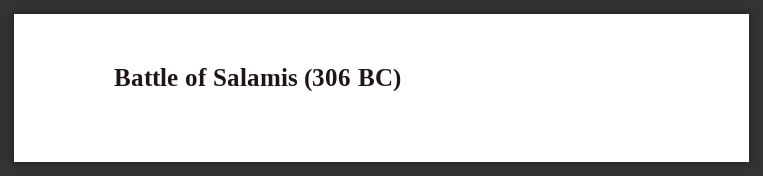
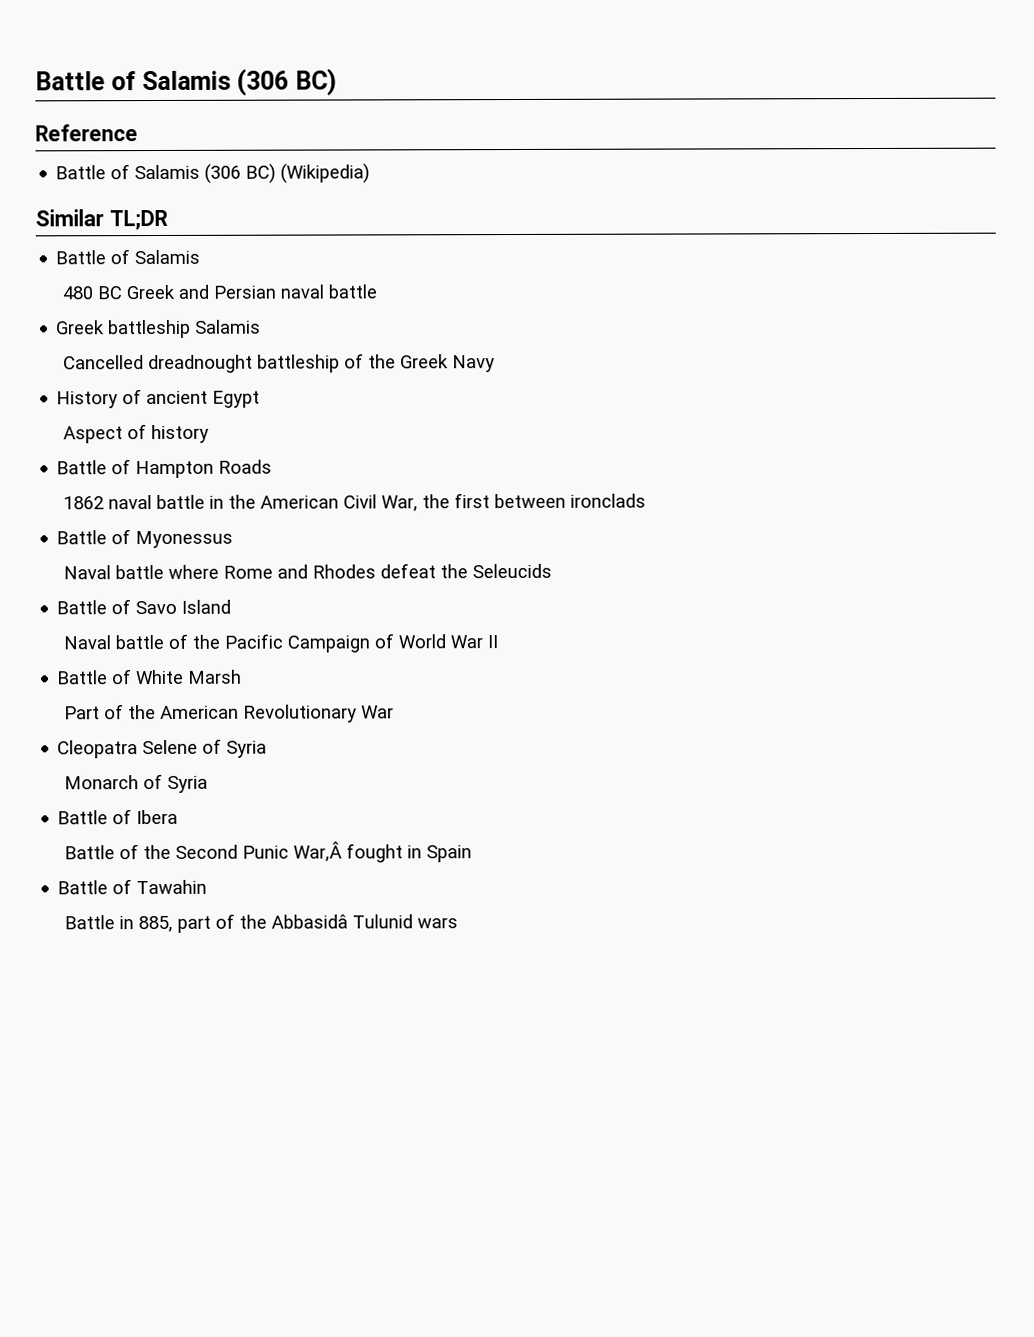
[114,68,401,92] Battle of Salamis (306 BC) -> [35,68,337,96] [35,124,138,142] [55,163,371,184] [35,209,168,231] [55,249,201,265] [62,284,378,300] [56,319,262,339] [63,353,496,374] [56,389,261,409] [63,424,210,444] [56,459,273,479] [63,493,647,512] [56,529,234,549] [63,563,553,580] [56,599,232,615] [63,633,499,653] [57,669,243,685] [64,704,395,723] [57,738,268,759] [64,773,209,793] [57,809,179,825] [64,841,473,863] [57,879,208,895] [64,913,459,933] Battle of Salamis (306 BC) // Reference // Battle of Salamis (306 BC) (Wikipedia) // Similar TL;DR // Battle of Salamis // 480 BC Greek and Persian naval battle // Greek battleship Salamis // Cancelled dreadnought battleship of the Greek Navy // History of ancient Egypt // Aspect of history // Battle of Hampton Roads // 1862 naval battle in the American Civil War, the first between ironclads // Battle of Myonessus // Naval battle where Rome and Rhodes defeat the Seleucids // Battle of Savo Island // Naval battle of the Pacific Campaign of World War II // Battle of White Marsh // Part of the American Revolutionary War // Cleopatra Selene of Syria // Monarch of Syria // Battle of Ibera // Battle of the Second Punic War,Â fought in Spain // Battle of Tawahin // Battle in 885, part of the Abbasidâ Tulunid wars

